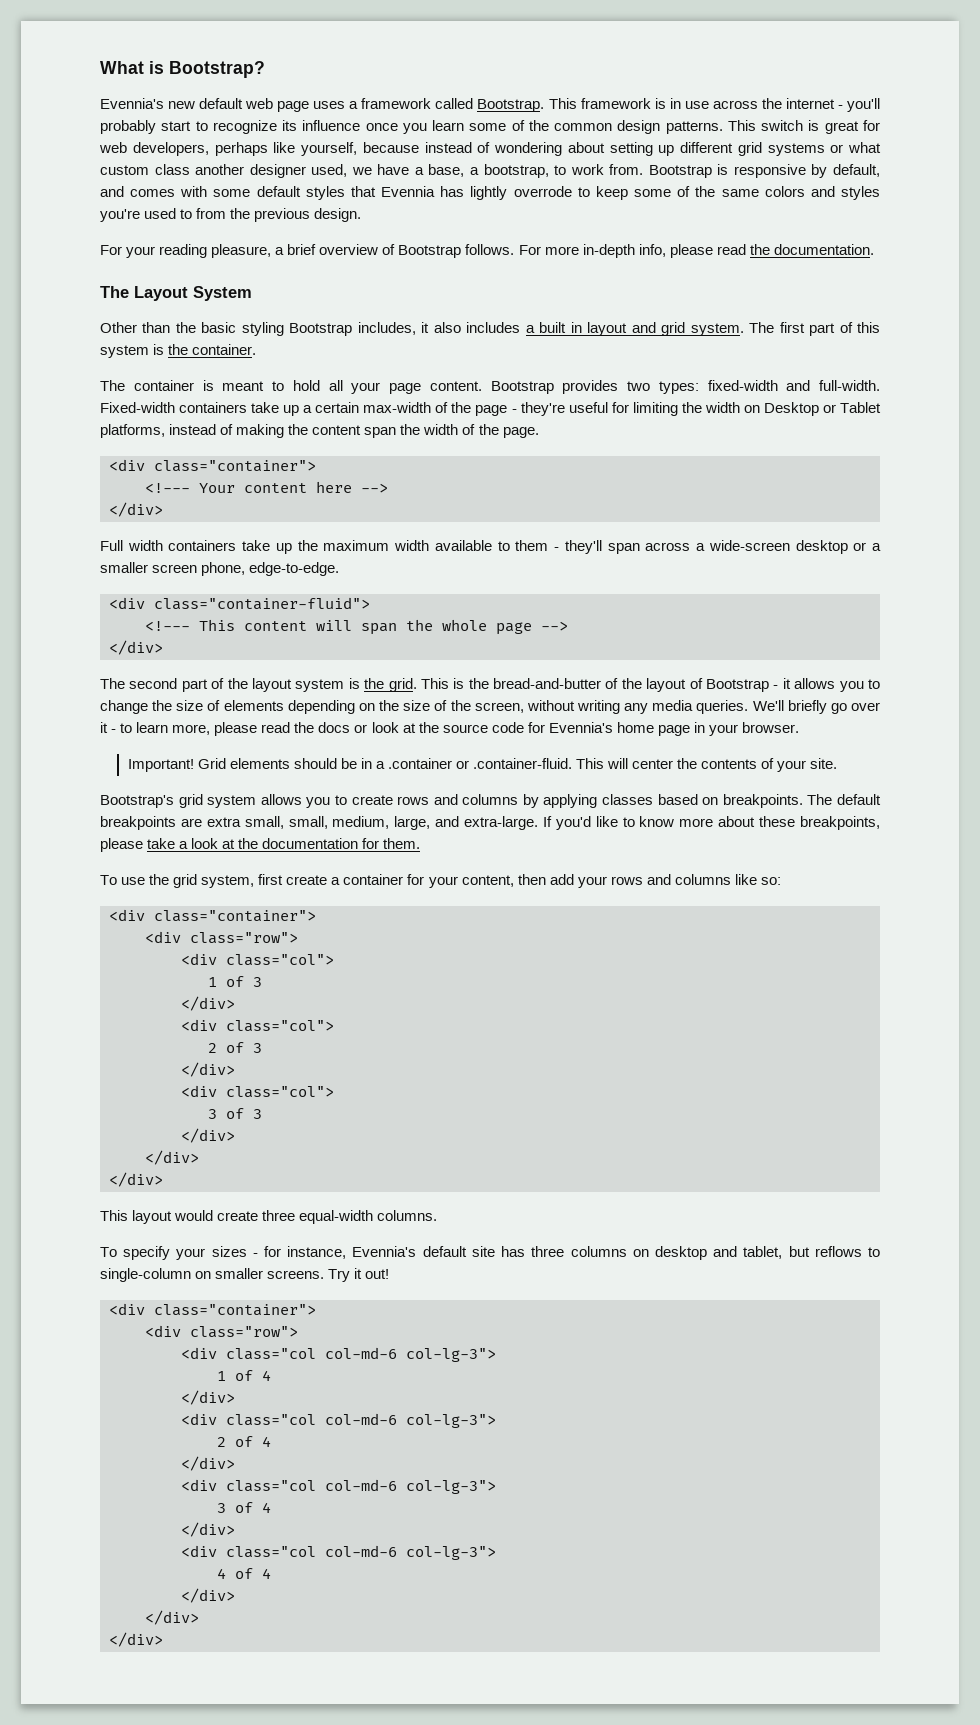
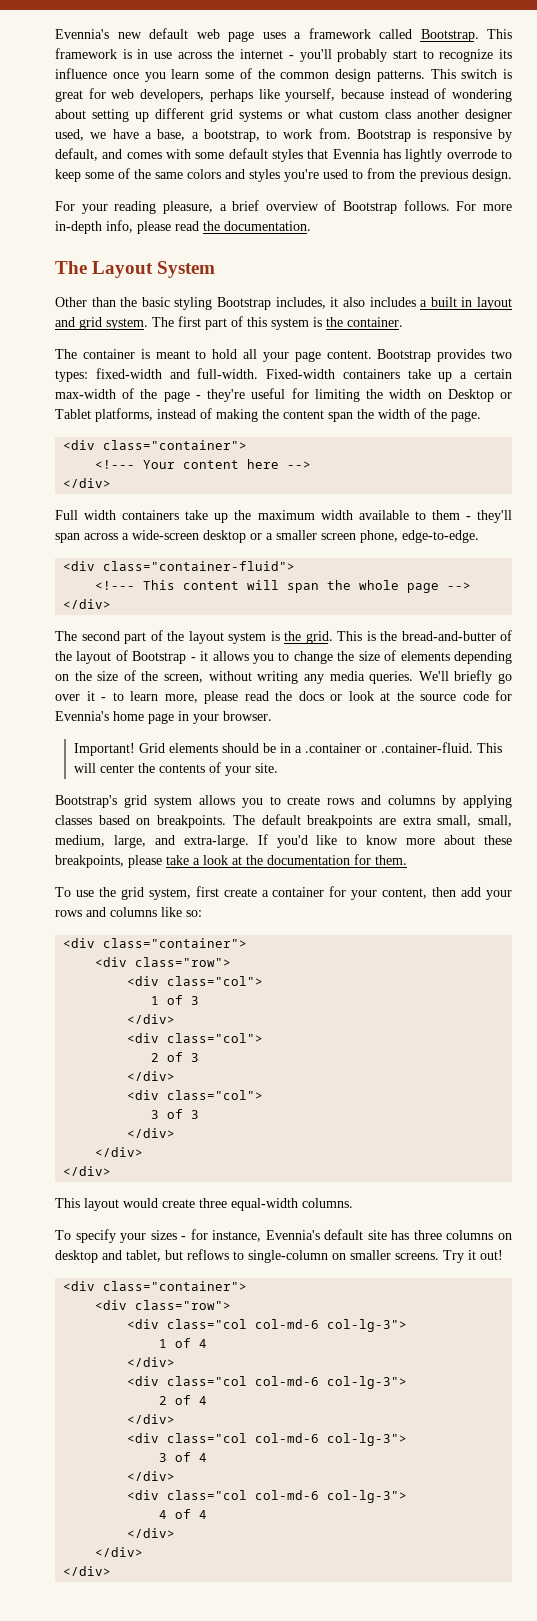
[100,61,265,78] What is Bootstrap? // -> (55, 34) none

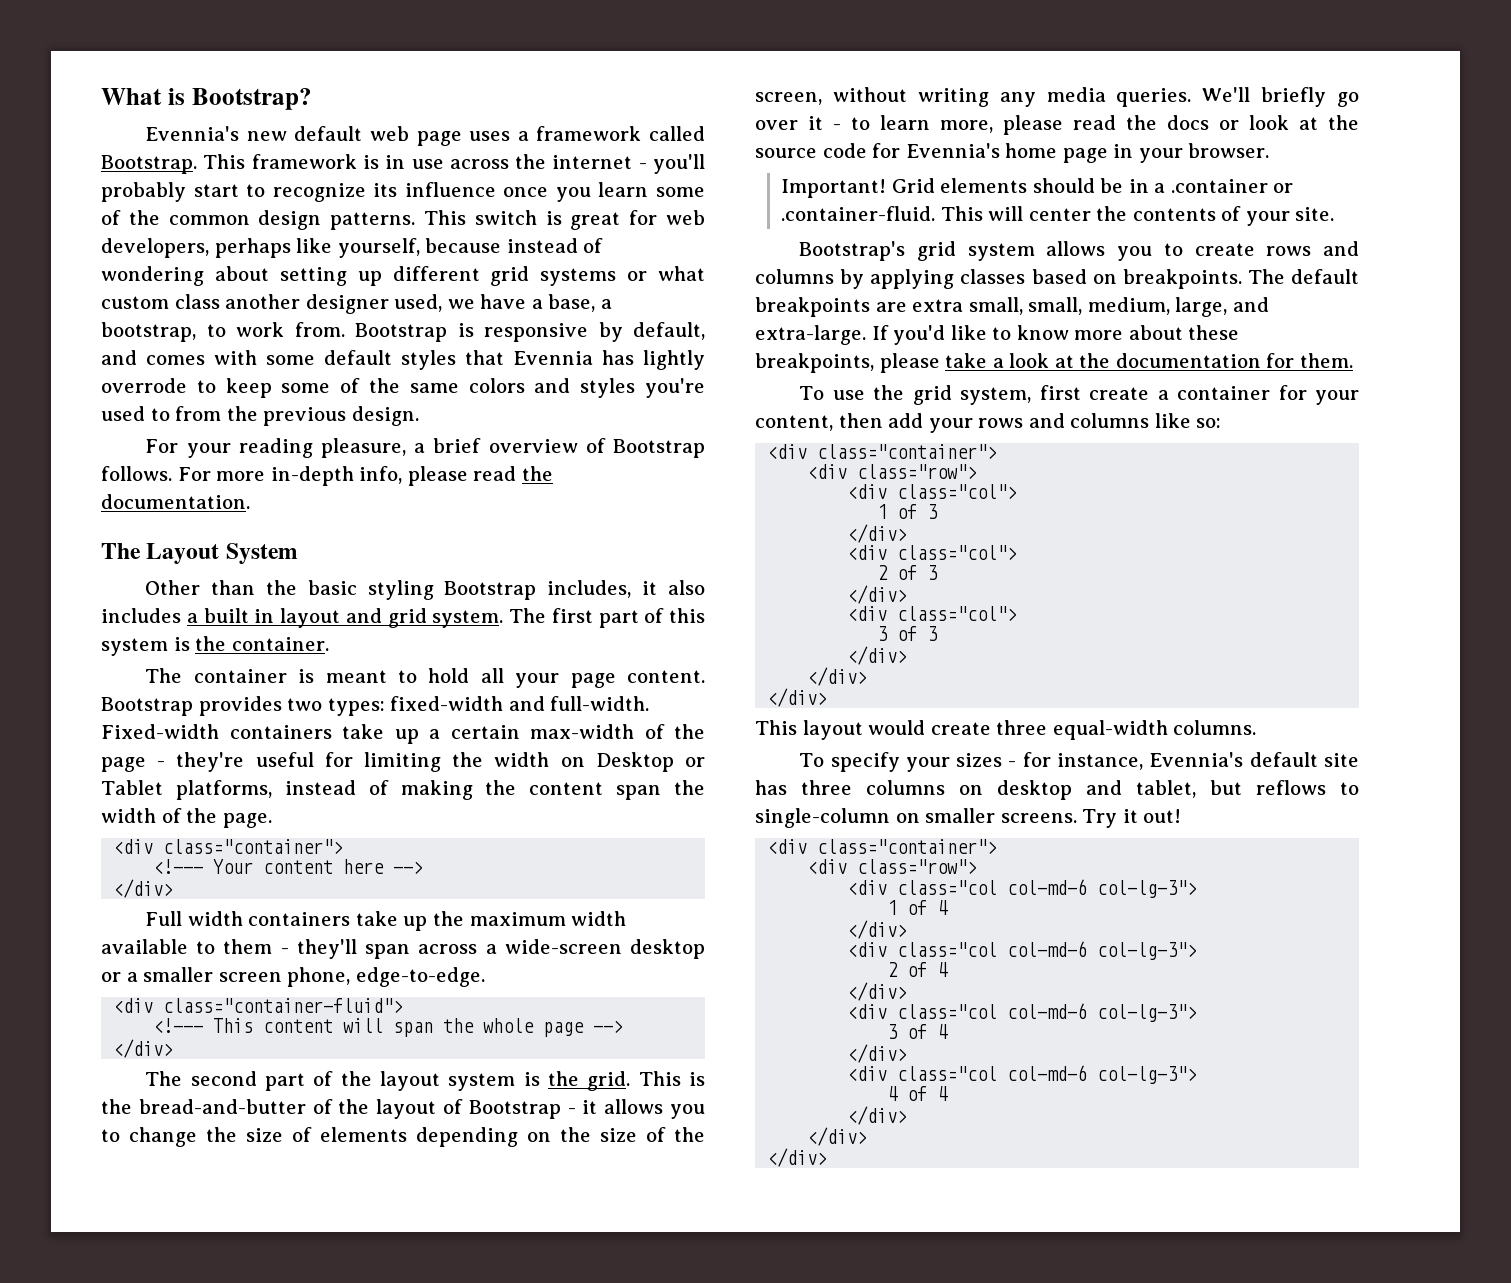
(55, 34) none -> [101,88,312,110] What is Bootstrap? //

